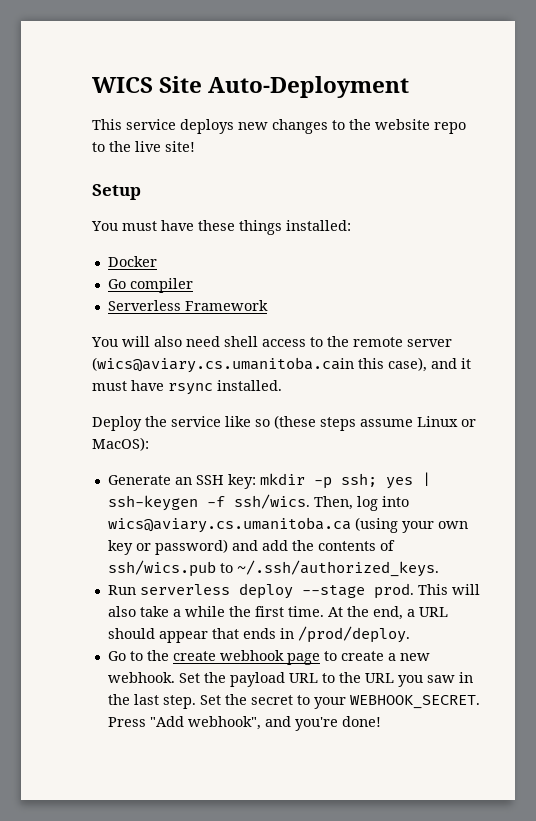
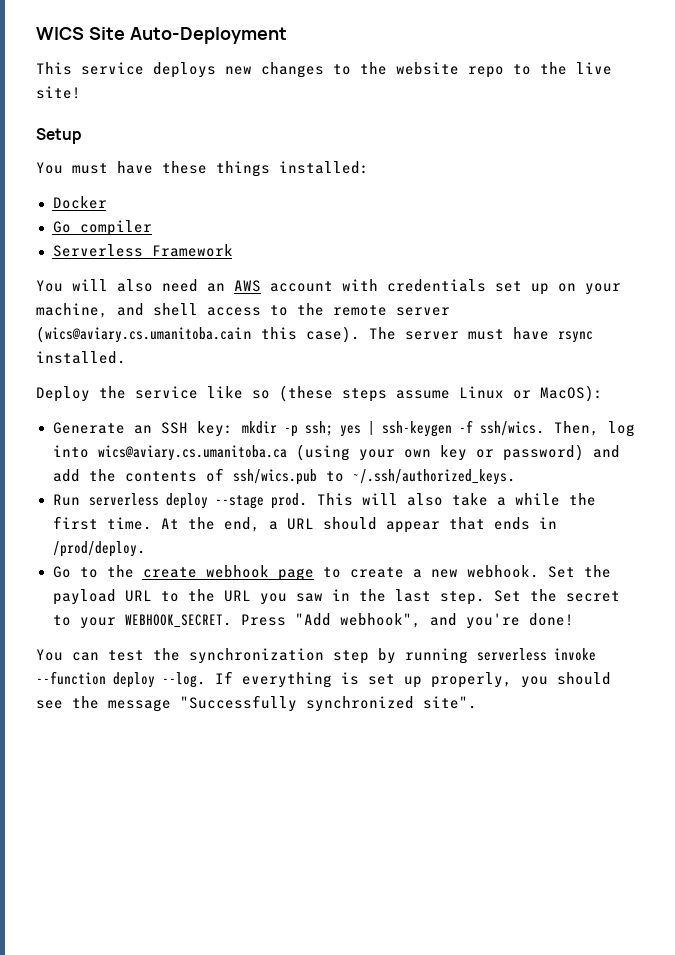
(220, 341) none -> [207,279,621,295] [36,303,144,318] an AWS account with credentials set up on your machine, and
[388,357,471,372] case), and it -> [306,326,459,343] case). The server
(381, 721) none -> [36,648,596,664] [36,671,611,688] [36,695,477,712] // You can test the synchronization step by running serverless invoke --function deploy --log. If everything is set up properly, you should see the message "Successfully synchronized site".

